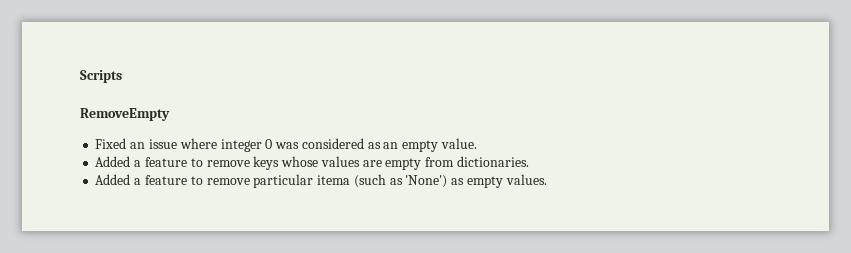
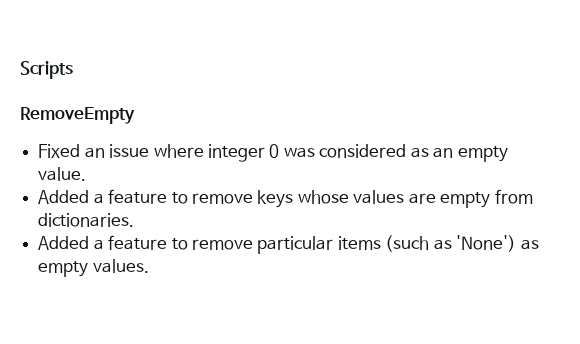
[317,175,351,185] itema -> [337,236,381,250] items

